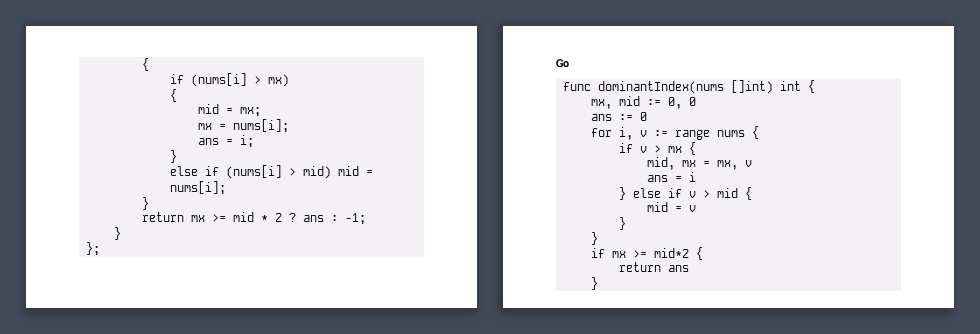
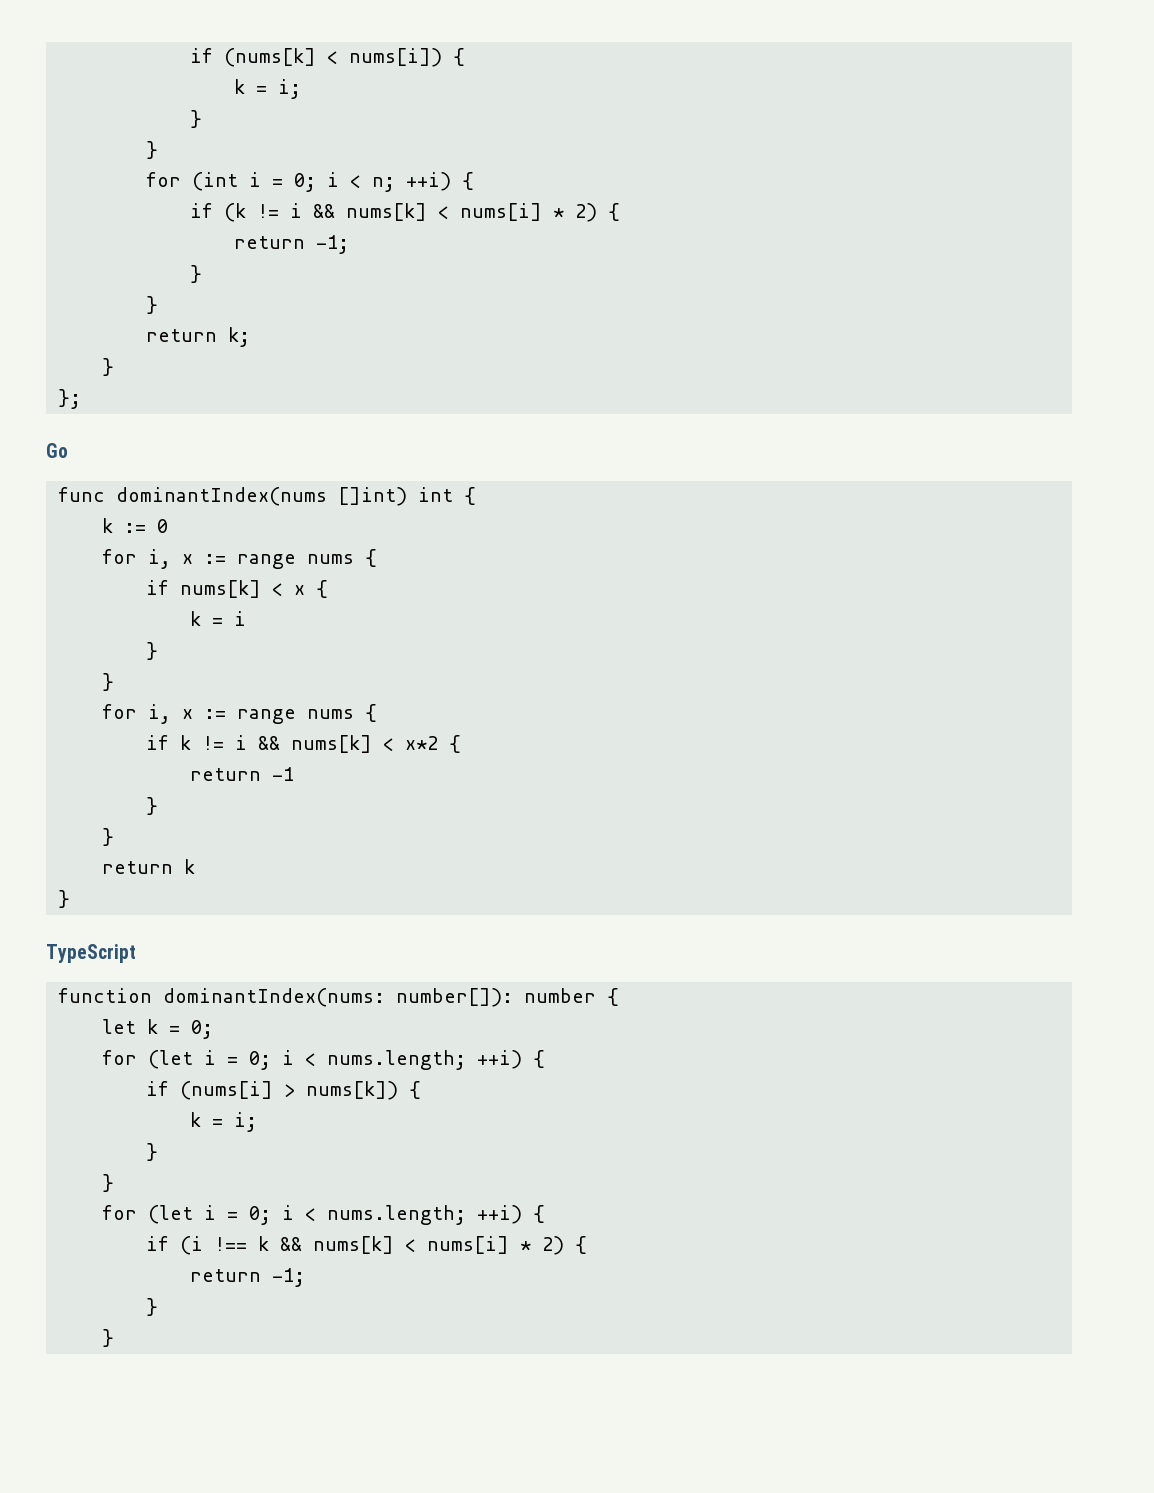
[141,58,149,71] [169,73,289,87] [169,89,177,102] [197,104,261,117] [197,119,289,133] [197,135,254,148] [169,150,177,163] [169,165,373,179] [169,181,226,195] [141,197,149,210] [141,212,366,225] { // if (nums[i] > mx) // { // mid = mx; // mx = nums[i]; // ans = i; // } // else if (nums[i] > mid) mid = nums[i]; // } // return mx >= mid * 2 ? ans : -1; -> [189,48,465,67] [233,79,301,99] [189,110,202,128] [145,141,158,159] [145,172,474,192] [189,203,620,222] [233,235,349,254] [189,265,202,283] [145,296,158,314] [145,327,250,347] if (nums[k] < nums[i]) { // k = i; // } // } // for (int i = 0; i < n; ++i) { // if (k != i && nums[k] < nums[i] * 2) { // return -1; // } // } // return k;
[590,96,696,109] [590,114,612,121] mx, mid := 0, 0 // ans -> [101,518,113,533] k
[639,126,759,140] [618,142,696,155] [646,157,752,170] [646,172,696,182] [618,187,752,200] [646,202,696,212] [618,217,626,230] [590,232,598,245] [590,247,703,260] [618,262,689,272] [590,277,598,290] v := range nums { // if v > mx { // mid, mx = mx, v // ans = i // } else if v > mid { // mid = v // } // } // if mx >= mid*2 { // return ans // } -> [181,549,377,569] [145,580,328,598] [189,611,246,626] [145,642,158,660] [101,673,114,691] [101,704,377,724] [145,735,461,753] [189,767,294,781] [145,797,158,815] [101,828,114,846] [101,859,195,874] [57,890,70,908] [46,944,136,963] [57,988,619,1007] [101,1019,213,1039] [101,1050,545,1070] [145,1081,421,1100] [189,1112,257,1132] [145,1143,158,1161] [101,1174,114,1192] [101,1205,545,1225] [145,1236,587,1255] [189,1268,305,1287] [145,1298,158,1316] [101,1329,114,1347] x := range nums { // if nums[k] < x { // k = i // } // } // for i, x := range nums { // if k != i && nums[k] < x*2 { // return -1 // } // } // return k // } // TypeScript // function dominantIndex(nums: number[]): number { // let k = 0; // for (let i = 0; i < nums.length; ++i) { // if (nums[i] > nums[k]) { // k = i; // } // } // for (let i = 0; i < nums.length; ++i) { // if (i !== k && nums[k] < nums[i] * 2) { // return -1; // } // }

